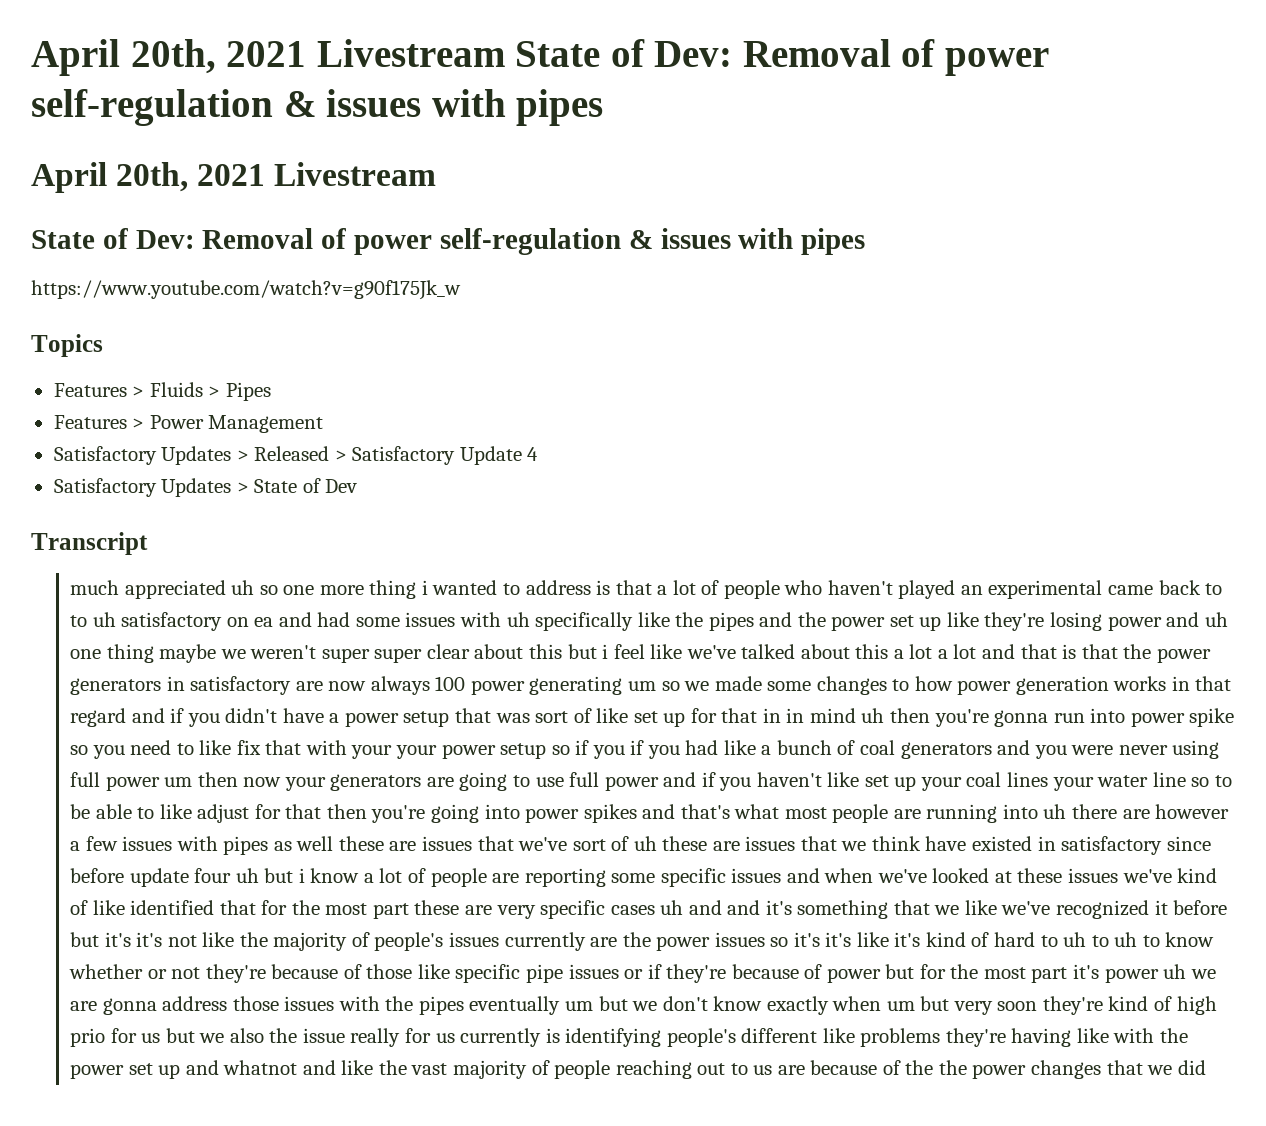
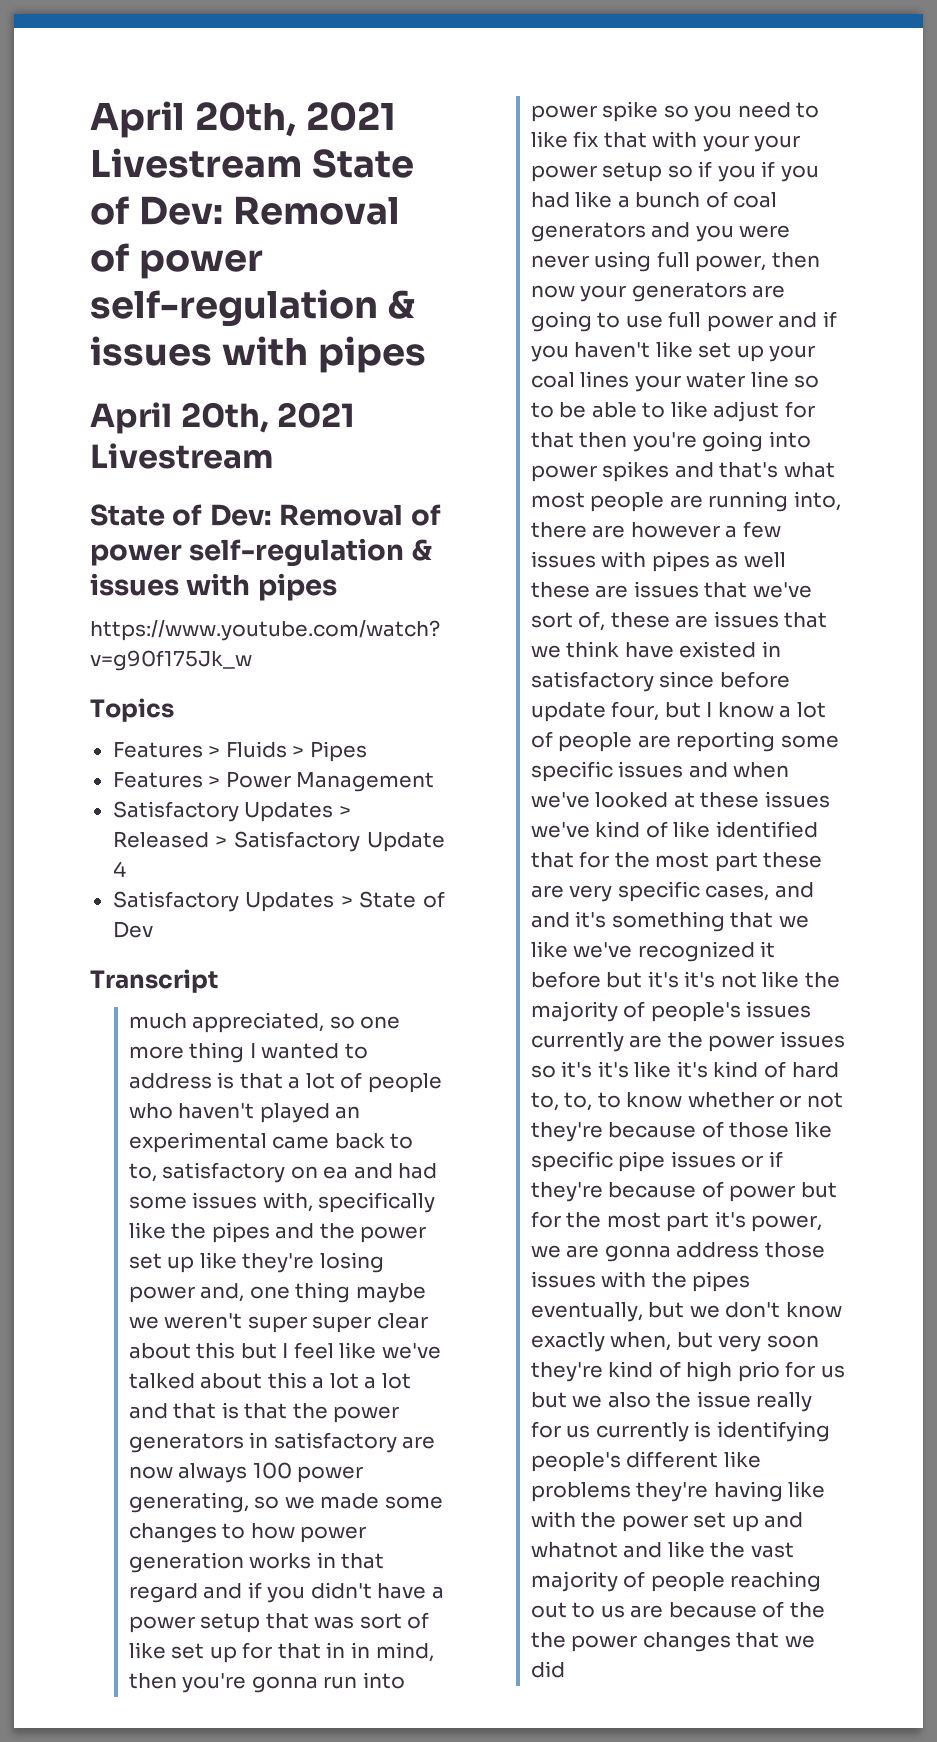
[124,580,255,599] appreciated uh -> [192,1012,325,1033] appreciated,
[421,580,428,595] i -> [249,1043,256,1058] I
[70,612,116,627] to uh -> [128,1163,157,1182] to,
[460,612,530,627] with uh -> [262,1192,313,1212] with,
[1166,612,1228,627] and uh -> [200,1283,245,1302] and,
[602,644,609,659] i -> [282,1343,289,1358] I
[529,676,657,695] generating um -> [128,1492,249,1513] generating,
[809,708,885,723] mind uh -> [375,1642,434,1662] mind,
[105,776,193,791] power um -> [695,255,767,272] power,
[1002,804,1067,819] into uh -> [793,491,841,511] into,
[611,836,657,851] of uh -> [578,611,606,631] of,
[194,868,305,883] four uh but i -> [611,701,713,721] four, but I
[610,900,684,915] cases uh -> [705,885,770,901] cases,
[1040,932,1138,947] to uh to uh -> [530,1092,593,1111] to, to,
[1104,964,1187,983] power uh -> [751,1215,823,1232] power,
[469,996,594,1015] eventually um -> [530,1302,643,1322] eventually,
[832,996,915,1011] when um -> [610,1332,672,1351] when,

